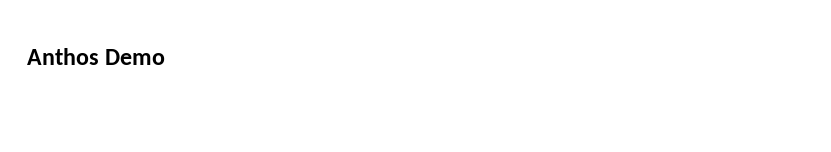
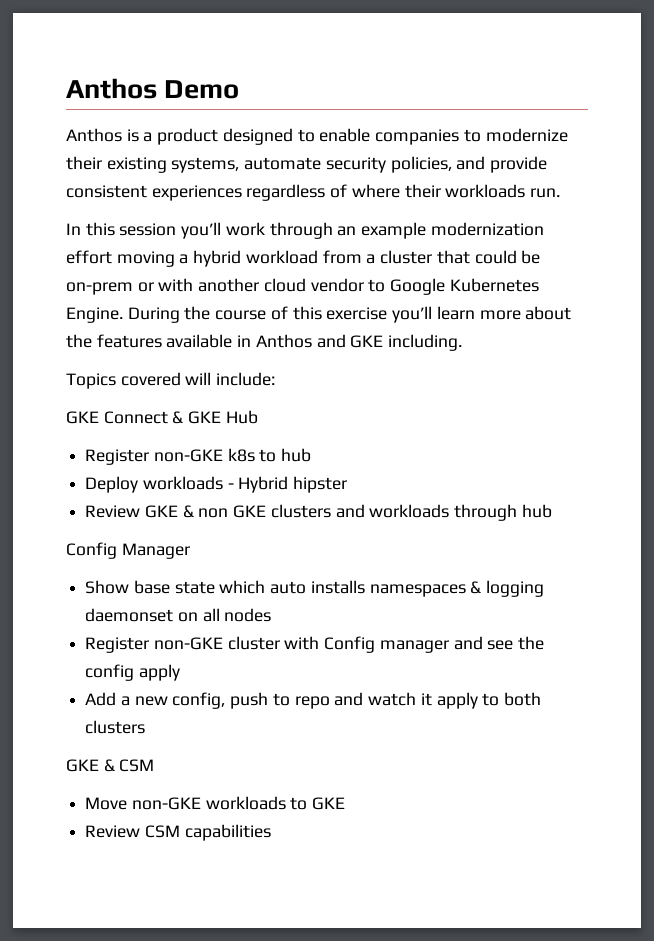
(166, 57) none -> [66,128,568,145] [66,156,548,173] [66,184,561,201] [66,222,544,239] [66,250,541,267] [66,278,539,295] [66,306,572,323] [66,334,463,351] [66,372,276,389] [66,410,258,424] [85,448,312,465] [85,476,348,493] [85,504,552,521] [66,542,190,559] [85,580,545,597] [85,608,272,622] [85,636,545,653] [85,664,180,681] [85,692,541,709] [85,720,146,734] [66,759,155,772] [85,796,346,810] [85,824,271,841] // Anthos is a product designed to enable companies to modernize their existing systems, automate security policies, and provide consistent experiences regardless of where their workloads run. // In this session you’ll work through an example modernization effort moving a hybrid workload from a cluster that could be on-prem or with another cloud vendor to Google Kubernetes Engine. During the course of this exercise you’ll learn more about the features available in Anthos and GKE including. // Topics covered will include: // GKE Connect & GKE Hub // Register non-GKE k8s to hub // Deploy workloads - Hybrid hipster // Review GKE & non GKE clusters and workloads through hub // Config Manager // Show base state which auto installs namespaces & logging daemonset on all nodes // Register non-GKE cluster with Config manager and see the config apply // Add a new config, push to repo and watch it apply to both clusters // GKE & CSM // Move non-GKE workloads to GKE // Review CSM capabilities

